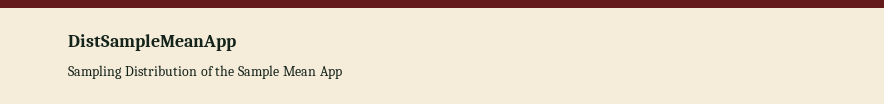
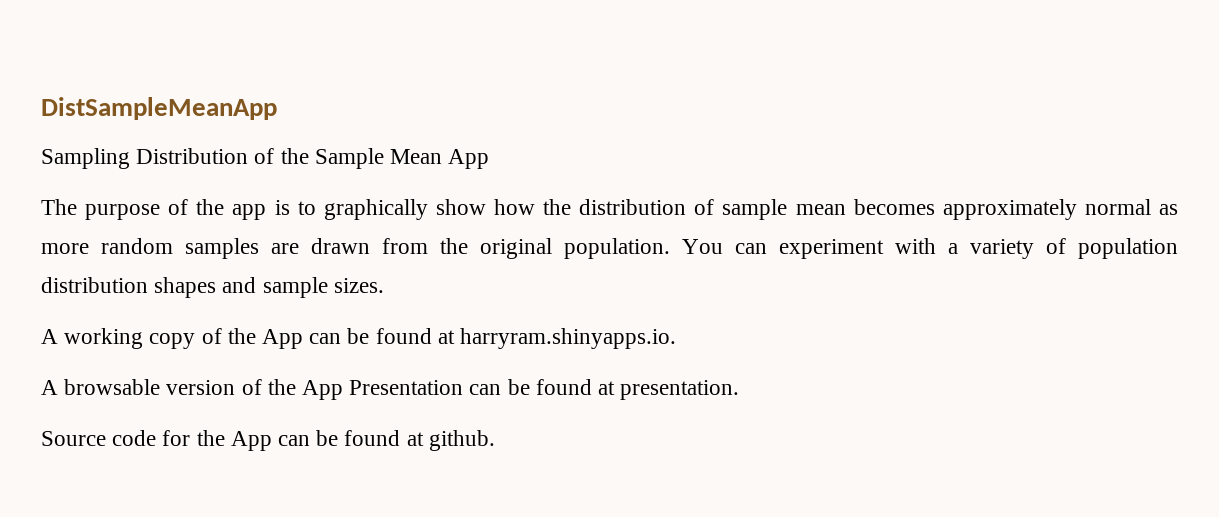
(342, 72) none -> [41,199,1178,220] [41,238,1178,259] [41,277,384,298] [41,328,677,349] [41,379,740,400] [41,430,495,451] // The purpose of the app is to graphically show how the distribution of sample mean becomes approximately normal as more random samples are drawn from the original population. You can experiment with a variety of population distribution shapes and sample sizes. // A working copy of the App can be found at harryram.shinyapps.io. // A browsable version of the App Presentation can be found at presentation. // Source code for the App can be found at github.

